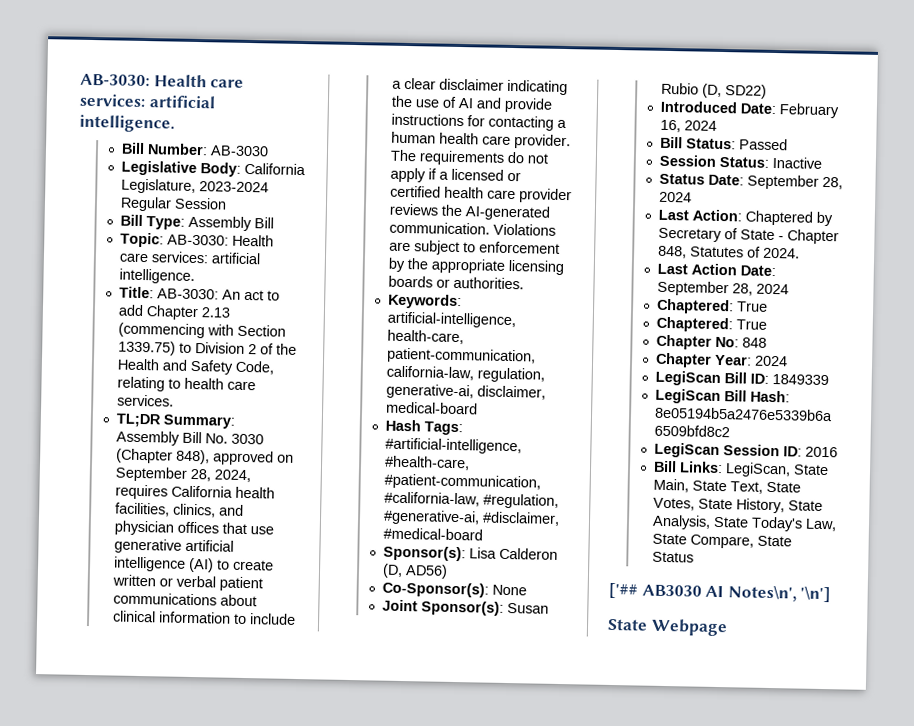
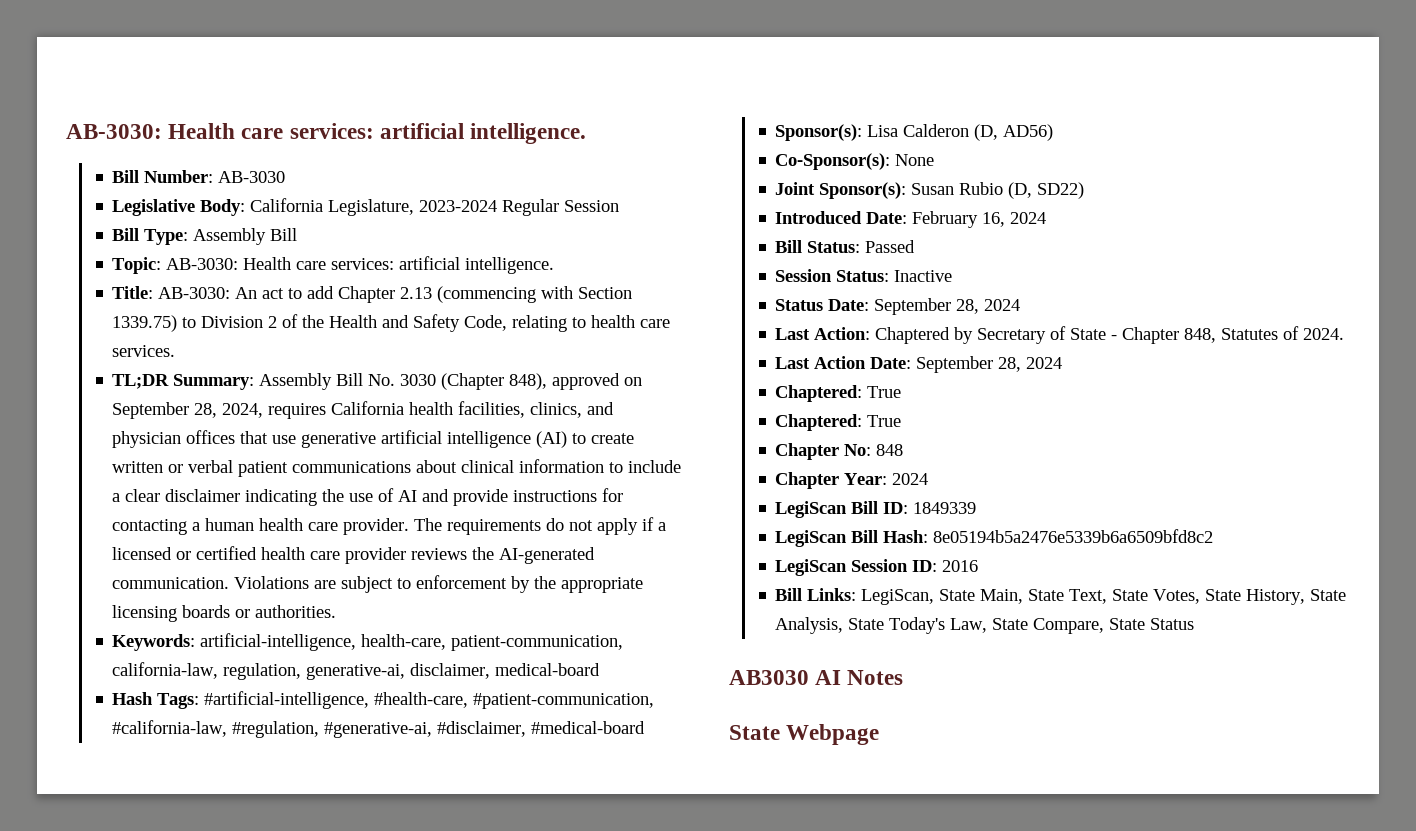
[608,582,638,599] ['## -> (1195, 624) none
[727,585,832,603] Notes\n', '\n'] -> [847,670,904,685] Notes

